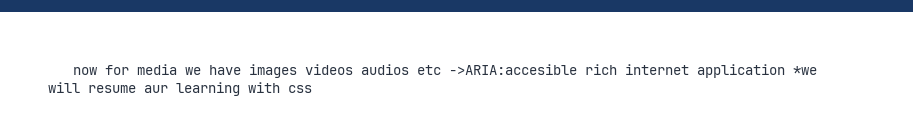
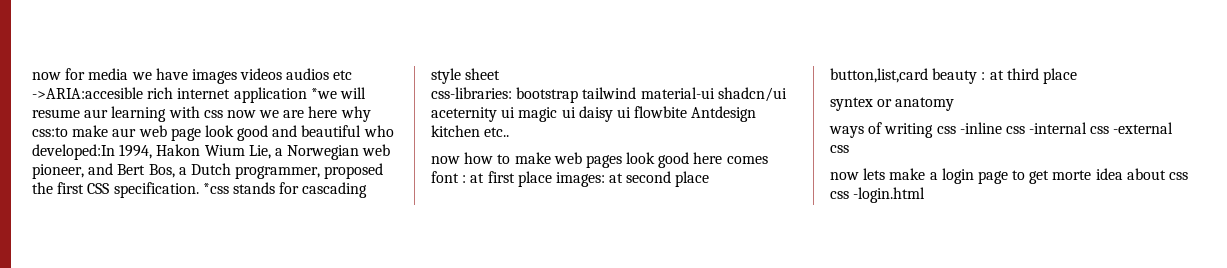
(312, 89) none -> [226,106,371,122] [32,125,394,141] [32,144,391,160] [32,163,384,179] [32,182,368,198] [431,68,501,84] [431,87,787,103] [431,106,757,122] [431,125,510,137] [431,152,768,168] [431,171,710,187] [830,68,1077,84] [830,97,955,111] [829,122,1174,138] [830,145,849,153] [830,168,1189,184] [830,187,926,203] now we are here why css:to make aur web page look good and beautiful who developed:In 1994, Hakon Wium Lie, a Norwegian web pioneer, and Bert Bos, a Dutch programmer, proposed the first CSS specification. *css stands for cascading style sheet // css-libraries: bootstrap tailwind material-ui shadcn/ui aceternity ui magic ui daisy ui flowbite Antdesign kitchen etc.. // now how to make web pages look good here comes font : at first place images: at second place button,list,card beauty : at third place // syntex or anatomy // ways of writing css -inline css -internal css -external css // now lets make a login page to get morte idea about css css -login.html

